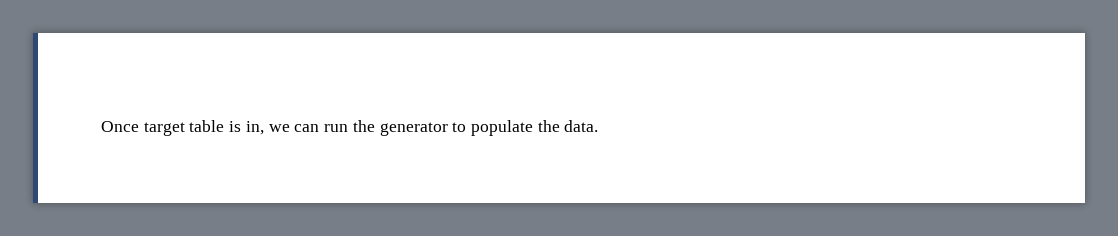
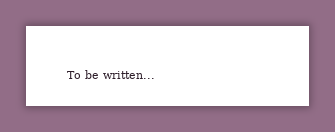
[101,120,599,136] Once target table is in, we can run the generator to populate the data. -> [67,70,155,79] To be written...

